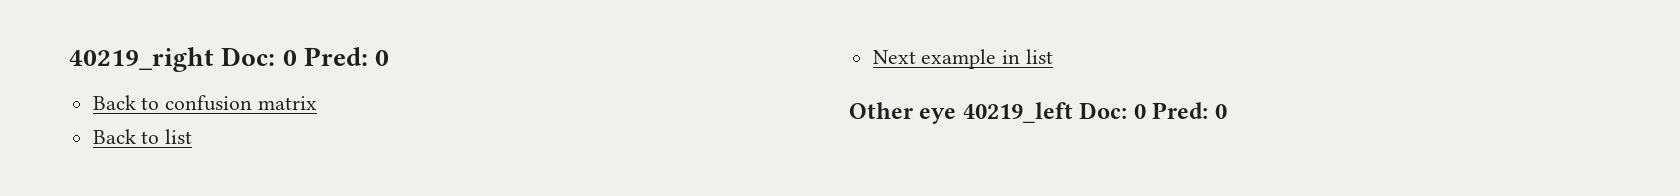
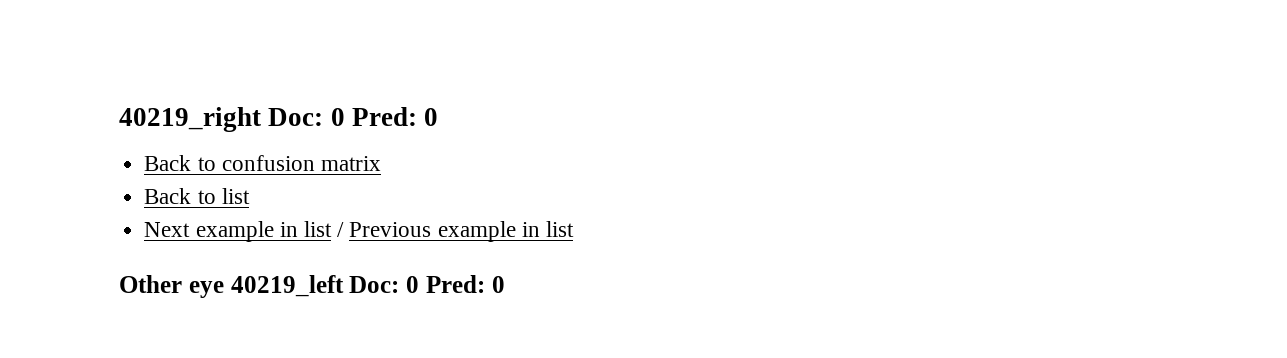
(1054, 56) none -> [337,221,574,242] / Previous example in list

